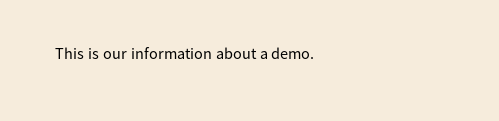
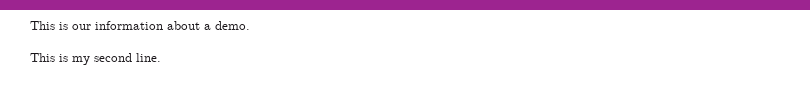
(315, 53) none -> [30,53,161,65] // This is my second line.

